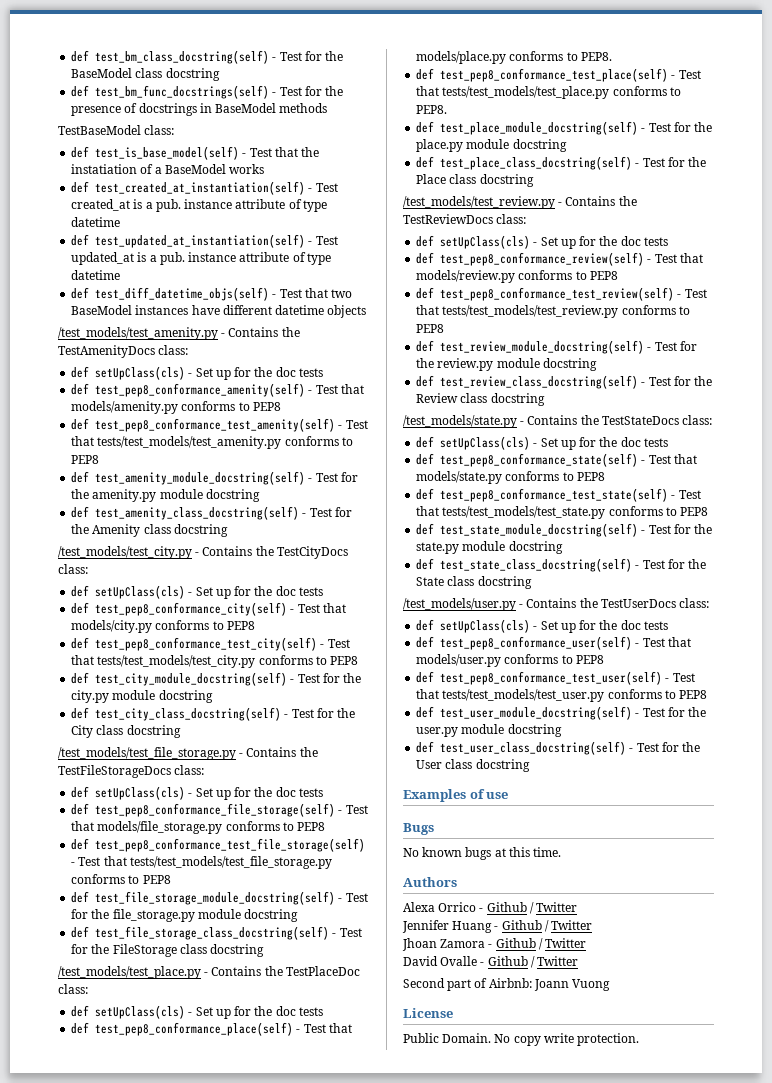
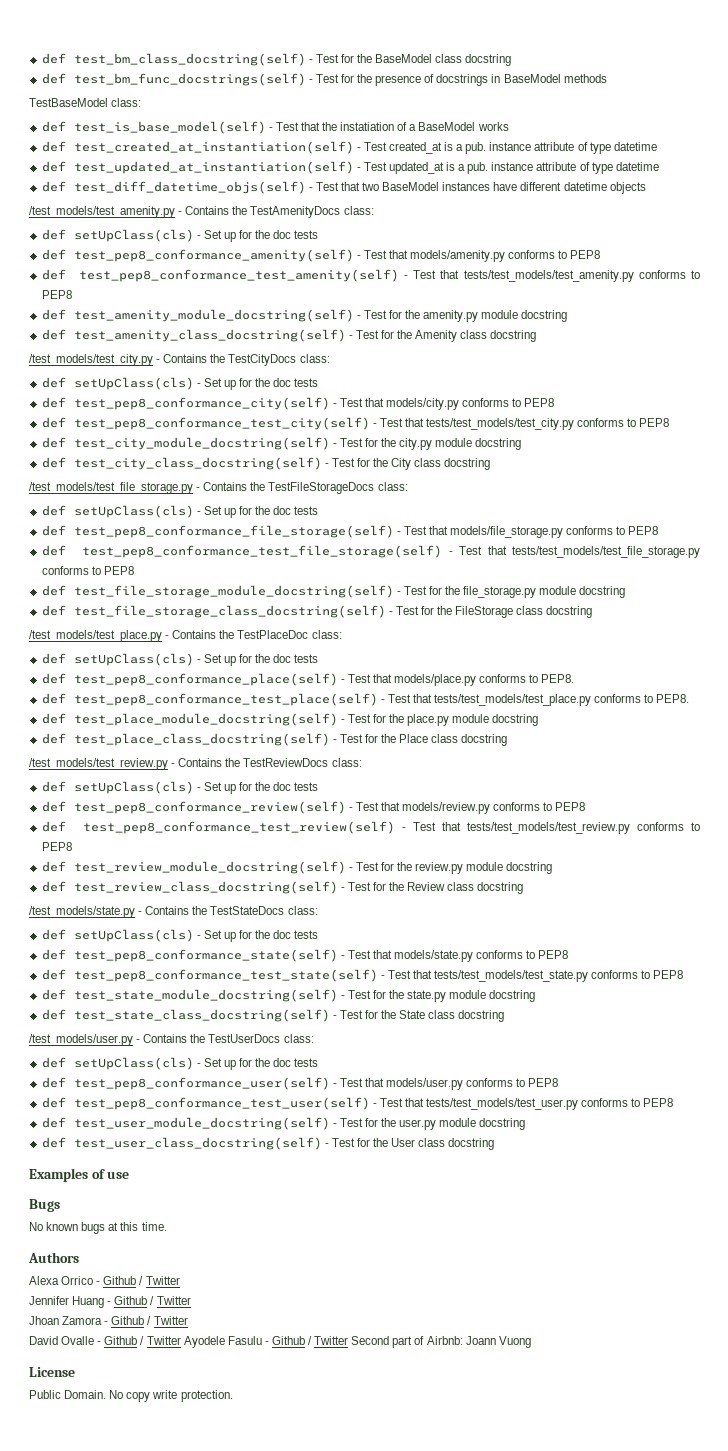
(579, 961) // -> [183,1336,349,1348] Ayodele Fasulu - Github / Twitter

